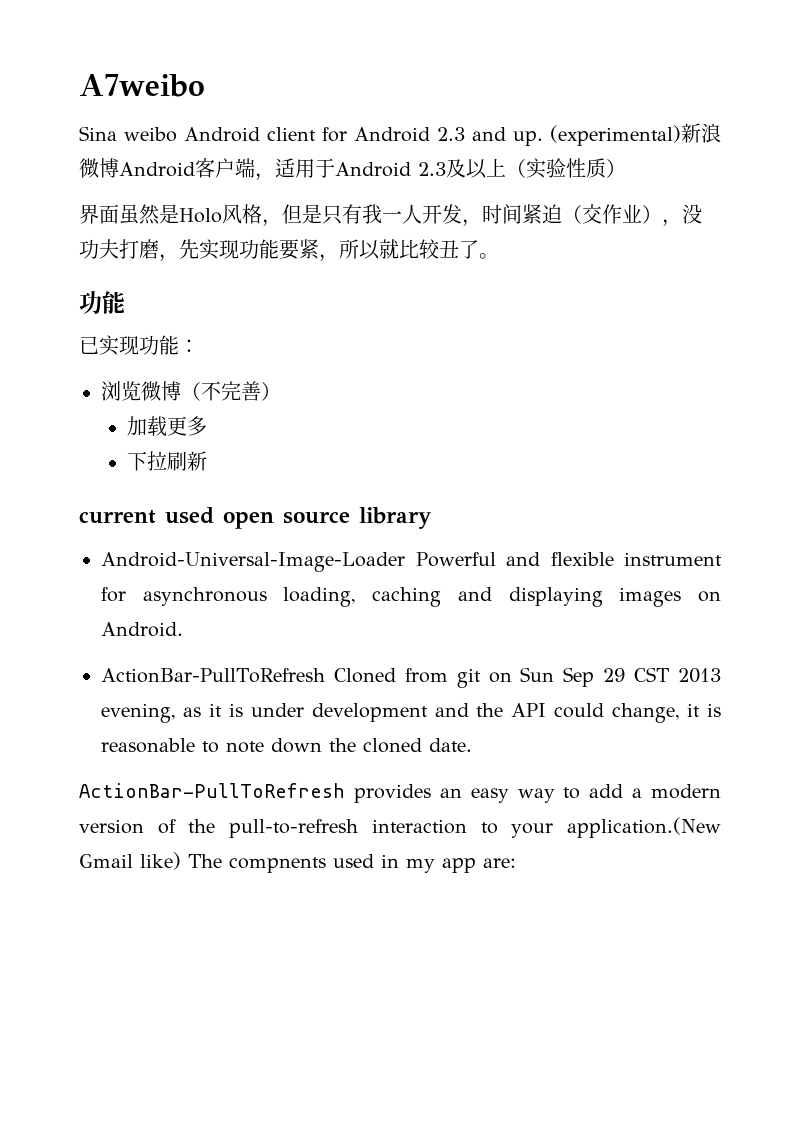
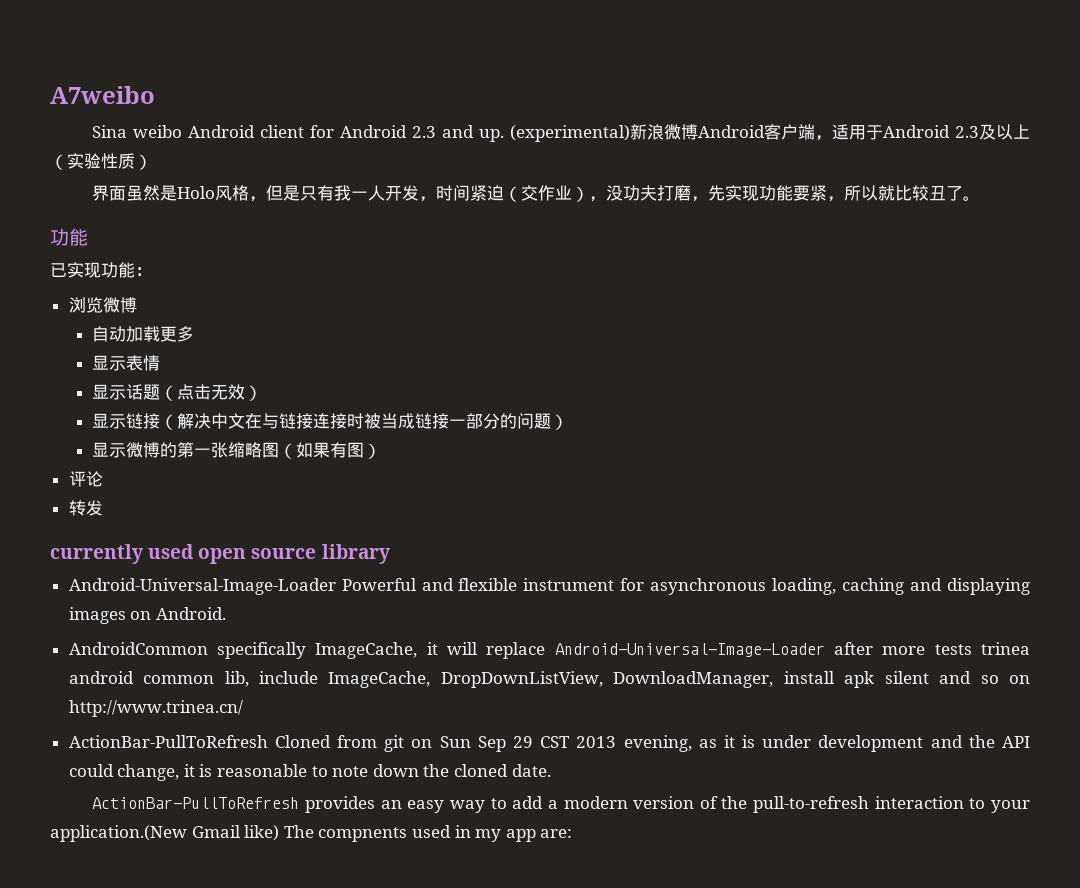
[181,381,281,401] （不完善） // -> [92,326,127,342] // 自动
[127,451,208,471] [79,510,156,524] 下拉刷新 // current -> [92,355,161,371] [92,384,263,401] [92,413,569,430] [92,442,382,459] [68,471,103,487] [68,500,103,516] [50,544,143,564] 显示表情 // 显示话题（点击无效） // 显示链接（解决中文在与链接连接时被当成链接一部分的问题） // 显示微博的第一张缩略图（如果有图） // 评论 // 转发 // currently
(183, 629) none -> [68,642,1030,659] [68,671,1030,688] [68,700,243,717] // AndroidCommon specifically ImageCache, it will replace Android-Universal-Image-Loader after more tests trinea android common lib, include ImageCache, DropDownListView, DownloadManager, install apk silent and so on http://www.trinea.cn/

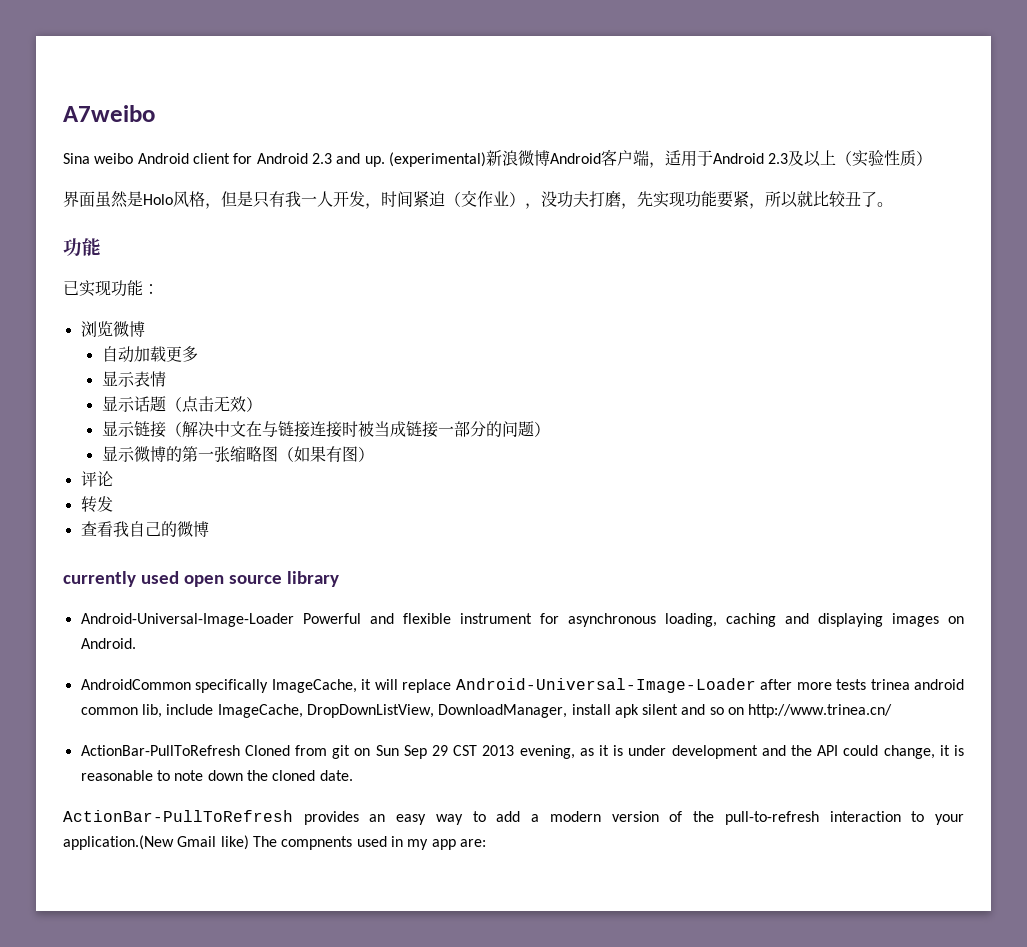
(103, 508) none -> [80,521,209,537] // 查看我自己的微博

